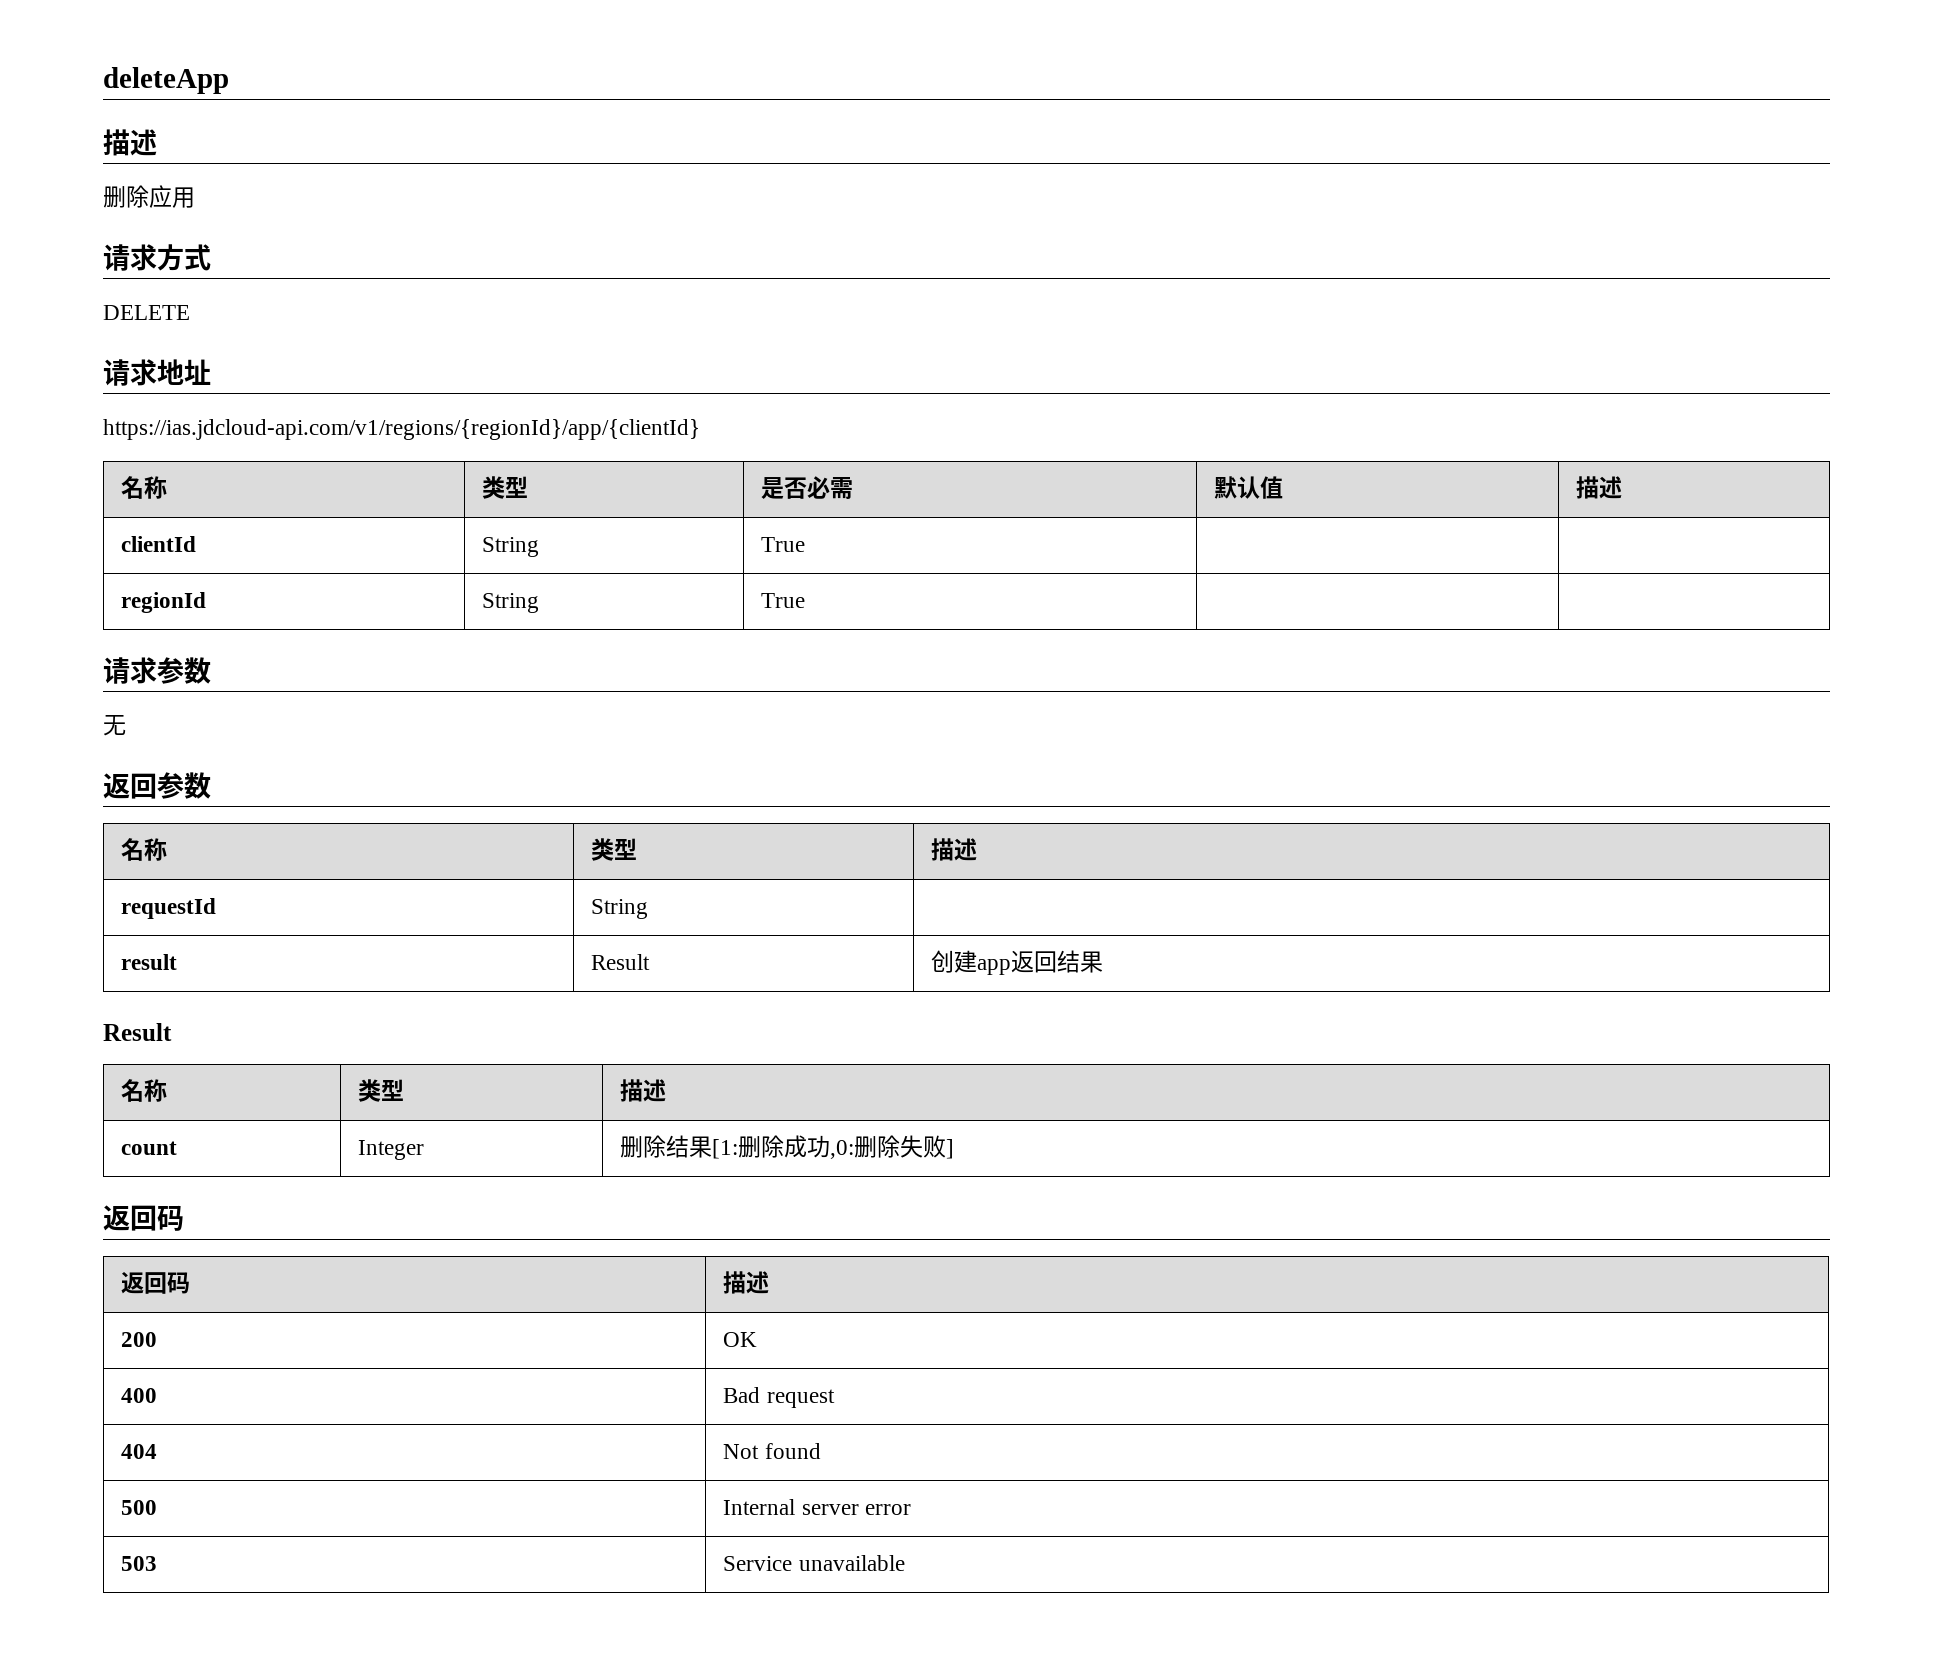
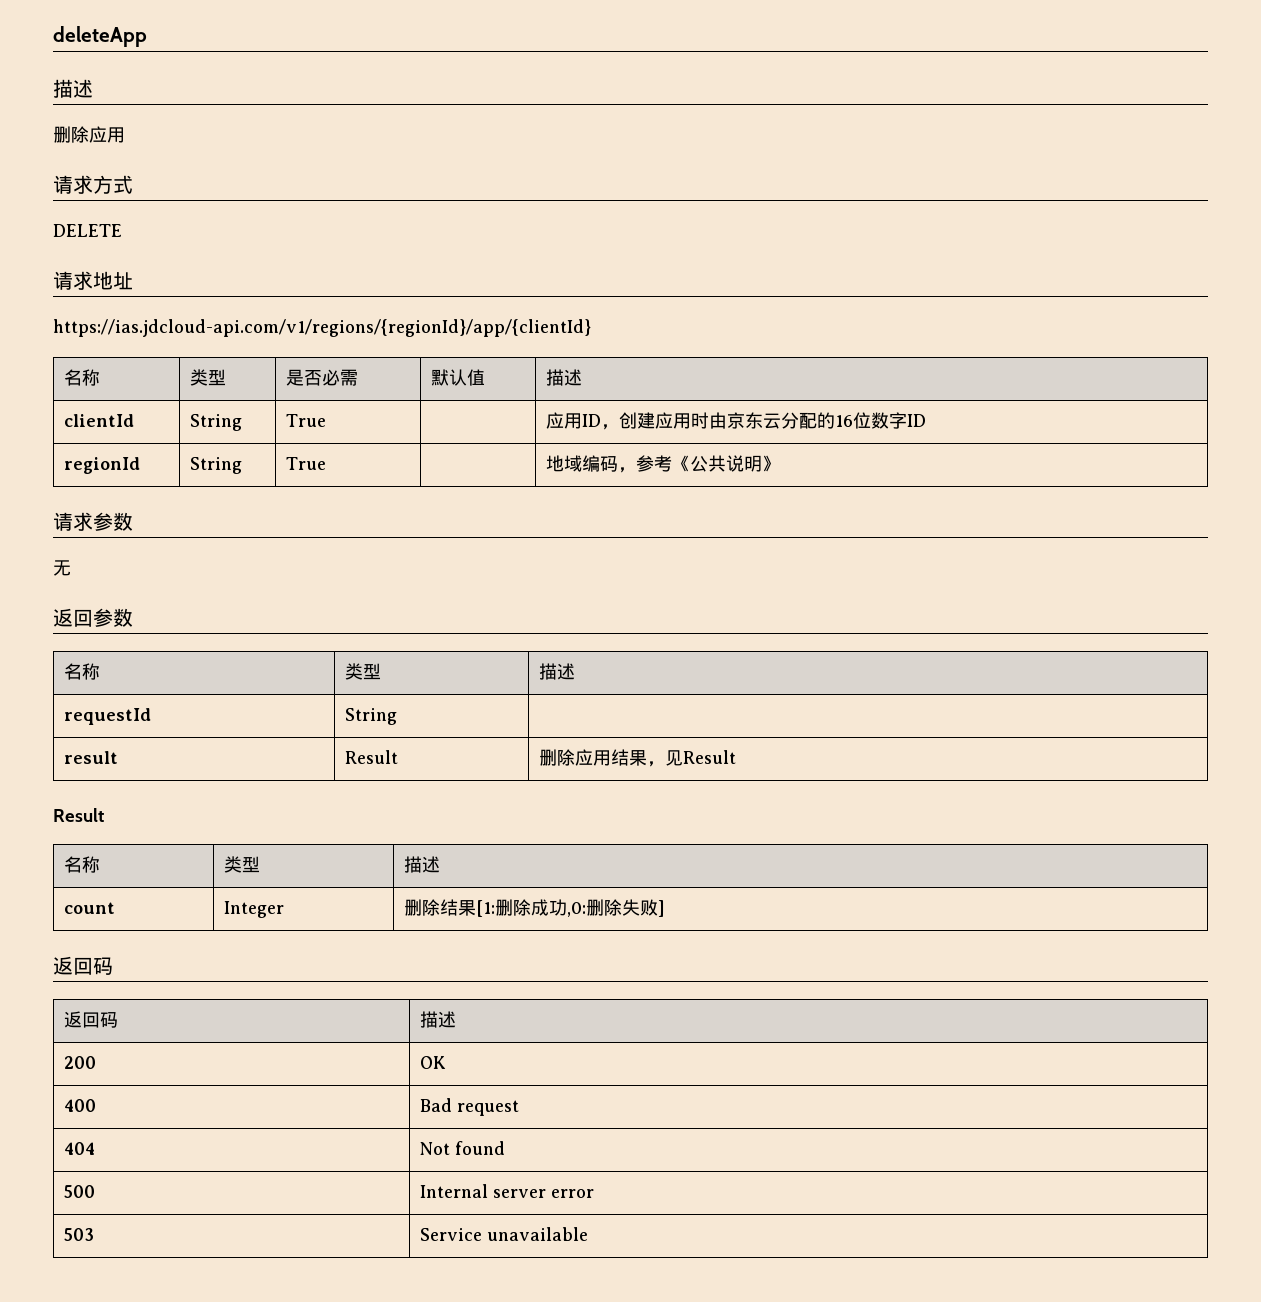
[121,592,207,613] [482,593,540,613] [761,593,806,608] // regionId | String | True | | -> [545,412,926,430] [63,457,140,474] [189,457,242,474] [285,457,326,470] [545,455,780,473] 应用ID，创建应用时由京东云分配的16位数字ID // regionId | String | True | | 地域编码，参考《公共说明》
[931,950,1104,975] 创建app返回结果 -> [538,749,736,767] 删除应用结果，见Result

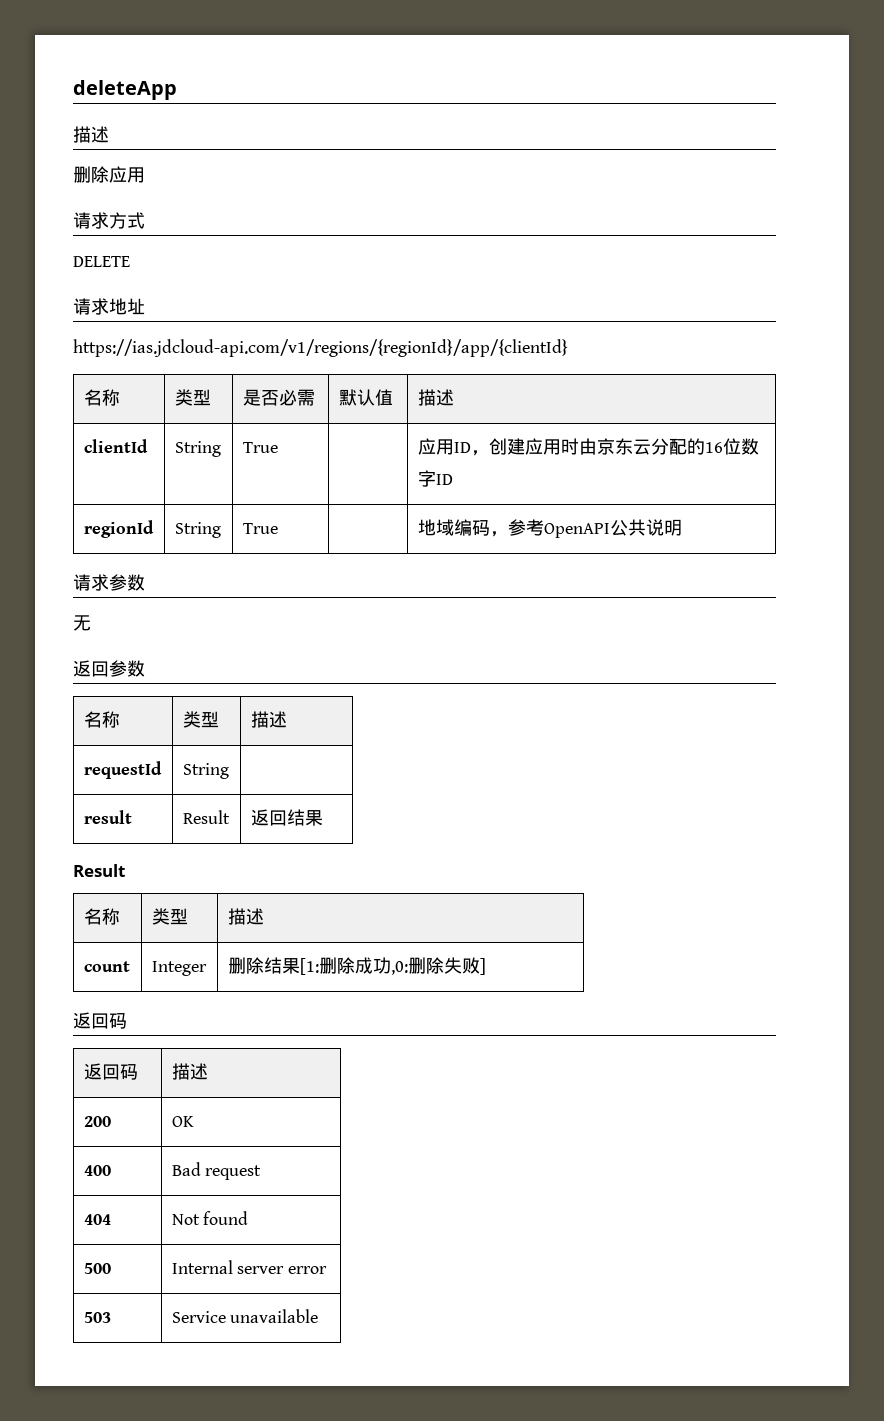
[671,455,690,472] 《 -> [543,523,610,538] OpenAPI
[761,455,780,472] 》 -> (682, 527) none
[538,749,736,767] 删除应用结果，见Result -> [250,809,323,826] 返回结果

